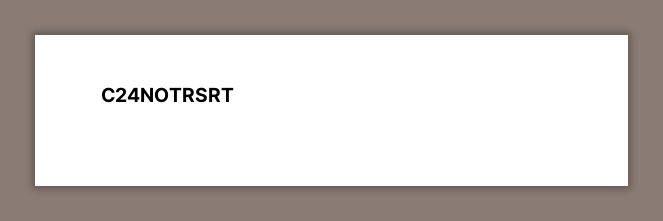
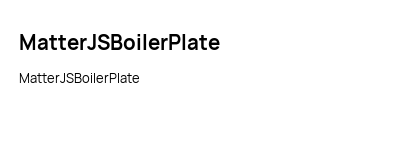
[101,87,234,103] C24NOTRSRT -> [19,34,220,50] [19,73,140,83] MatterJSBoilerPlate // MatterJSBoilerPlate

